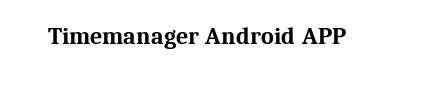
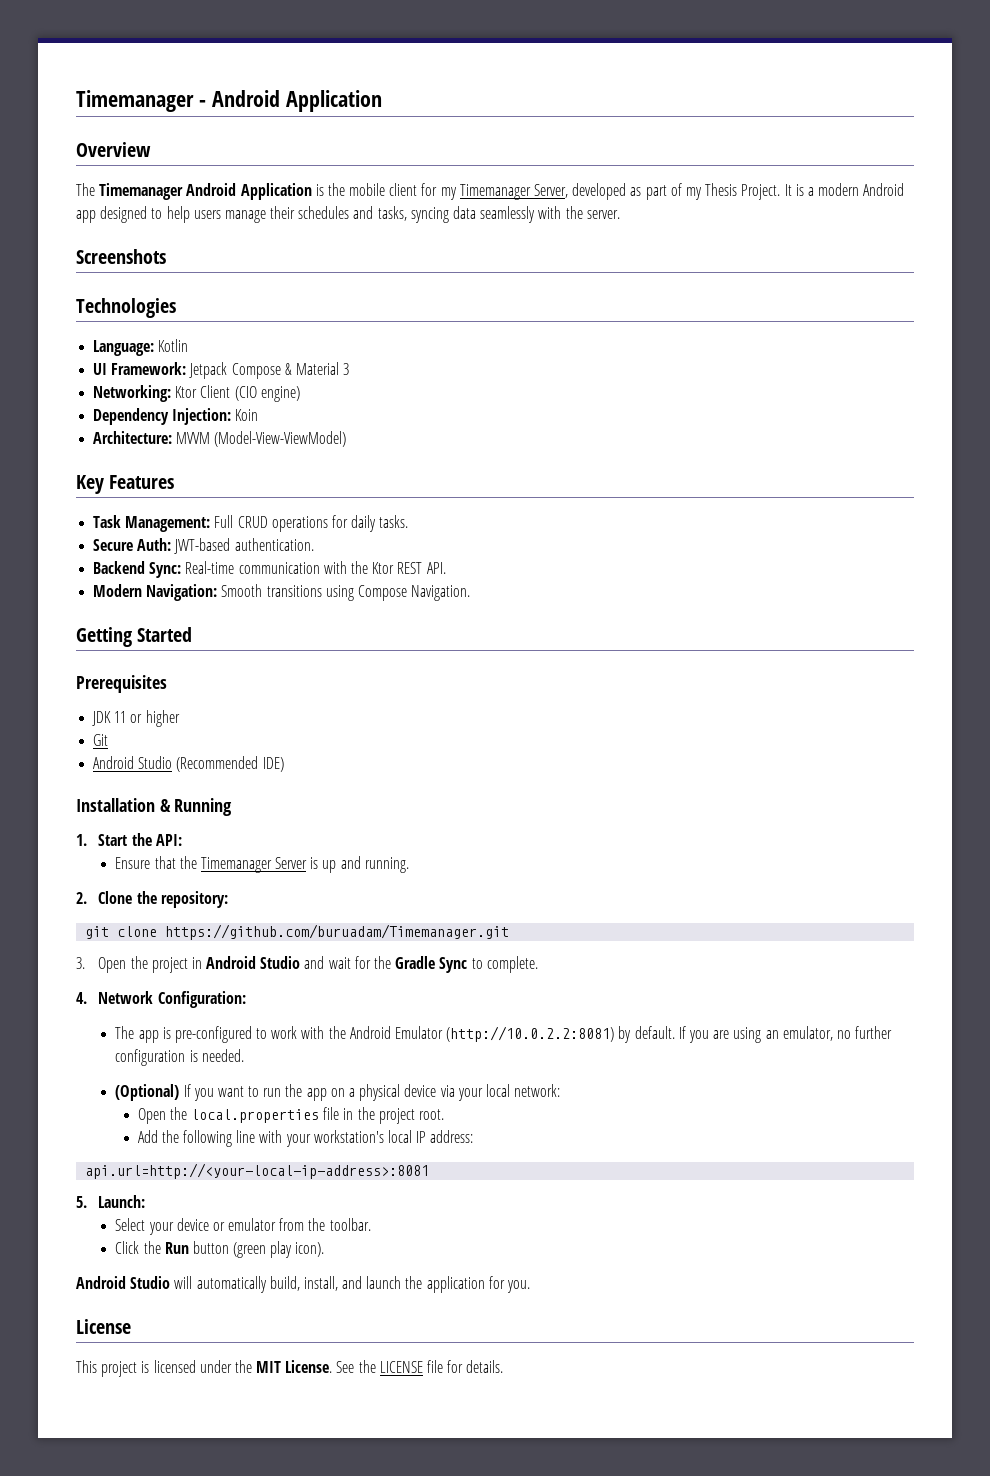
[48,27,346,49] Timemanager Android APP -> [76,90,382,112] [76,142,151,157] [76,183,905,200] [76,206,620,223] [76,249,166,264] [76,298,176,318] [93,339,189,356] [93,362,350,379] [93,385,300,402] [93,408,259,425] [93,431,347,447] [76,475,175,494] [93,515,409,532] [93,538,314,554] [93,561,446,578] [93,584,471,601] [76,627,193,647] [76,675,167,693] [92,710,180,727] [93,734,109,746] [93,756,284,772] [76,798,233,816] [76,833,182,846] [115,856,409,873] [76,891,228,908] [85,924,510,940] [76,956,538,973] [76,991,246,1008] [115,1026,893,1043] [115,1049,244,1066] [115,1084,561,1101] [137,1107,444,1124] [137,1130,474,1147] [85,1163,430,1179] [76,1195,146,1208] [115,1218,371,1235] [115,1241,325,1258] [76,1276,531,1293] [76,1319,131,1334] [76,1360,504,1377] Timemanager - Android Application // Overview // The Timemanager Android Application is the mobile client for my Timemanager Server, developed as part of my Thesis Project. It is a modern Android app designed to help users manage their schedules and tasks, syncing data seamlessly with the server. // Screenshots // Technologies // Language: Kotlin // UI Framework: Jetpack Compose & Material 3 // Networking: Ktor Client (CIO engine) // Dependency Injection: Koin // Architecture: MVVM (Model-View-ViewModel) // Key Features // Task Management: Full CRUD operations for daily tasks. // Secure Auth: JWT-based authentication. // Backend Sync: Real-time communication with the Ktor REST API. // Modern Navigation: Smooth transitions using Compose Navigation. // Getting Started // Prerequisites // JDK 11 or higher // Git // Android Studio (Recommended IDE) // Installation & Running // 1. Start the API: // Ensure that the Timemanager Server is up and running. // 2. Clone the repository: // git clone https://github.com/buruadam/Timemanager.git // 3. Open the project in Android Studio and wait for the Gradle Sync to complete. // 4. Network Configuration: // The app is pre-configured to work with the Android Emulator (http://10.0.2.2:8081) by default. If you are using an emulator, no further configuration is needed. // (Optional) If you want to run the app on a physical device via your local network: // Open the local.properties file in the project root. // Add the following line with your workstation's local IP address: // api.url=http://<your-local-ip-address>:8081 // 5. Launch: // Select your device or emulator from the toolbar. // Click the Run button (green play icon). // Android Studio will automatically build, install, and launch the application for you. // License // This project is licensed under the MIT License. See the LICENSE file for details.

